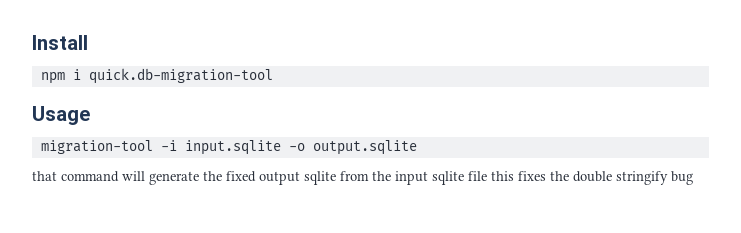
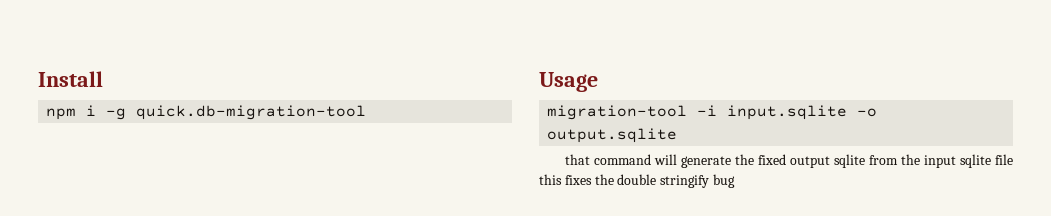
(81, 74) none -> [106,108,127,120] -g

